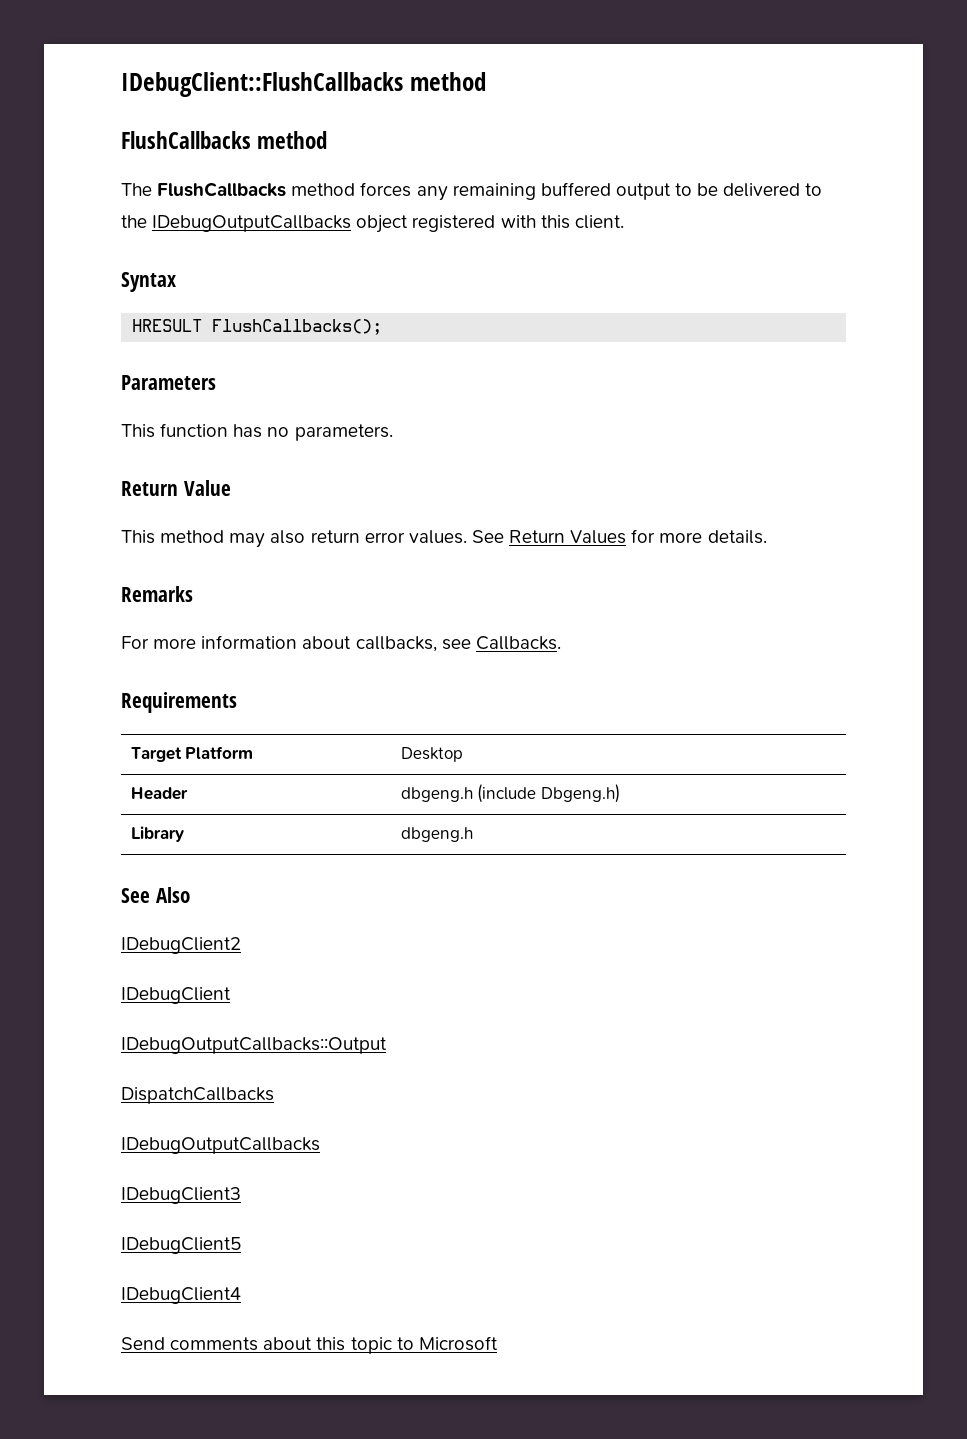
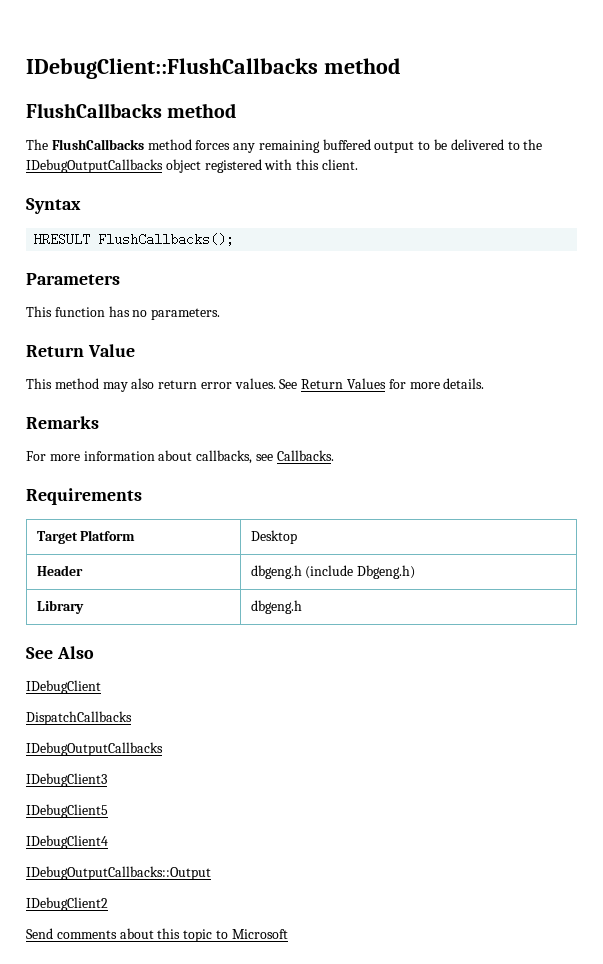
[121,937,241,954] // IDebugClient2 -> (94, 652) none
[121,1037,387,1054] // IDebugOutputCallbacks::Output -> (101, 687) none
(241, 1295) none -> [26,866,211,880] [26,897,108,911] // IDebugOutputCallbacks::Output // IDebugClient2

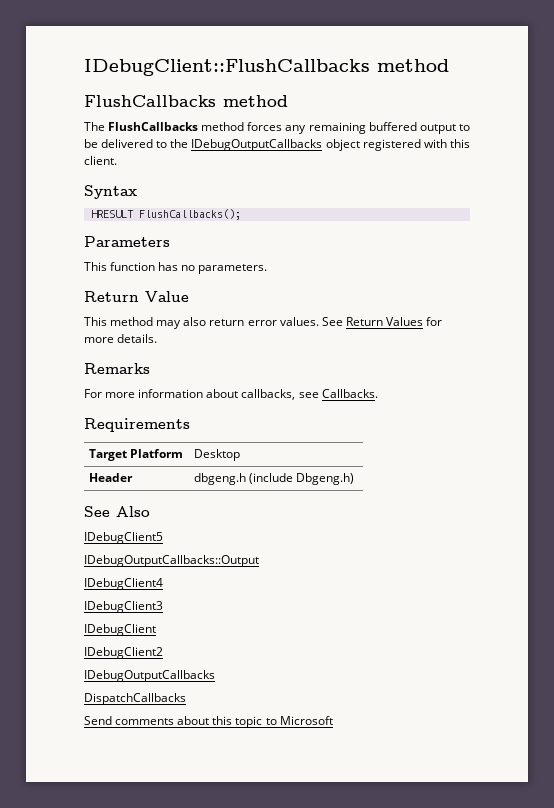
[36,600,84,614] [250,600,302,614] // Library | dbgeng.h -> (355, 479) none
(94, 652) none -> [84,532,163,544] [84,555,259,567] [84,578,163,590] [84,601,163,613] // IDebugClient5 // IDebugOutputCallbacks::Output // IDebugClient4 // IDebugClient3
[26,711,132,725] DispatchCallbacks -> [84,647,163,659] IDebugClient2
[26,773,107,787] [26,804,108,818] [26,835,108,849] [26,866,211,880] [26,897,108,911] IDebugClient3 // IDebugClient5 // IDebugClient4 // IDebugOutputCallbacks::Output // IDebugClient2 -> [84,693,186,705] DispatchCallbacks

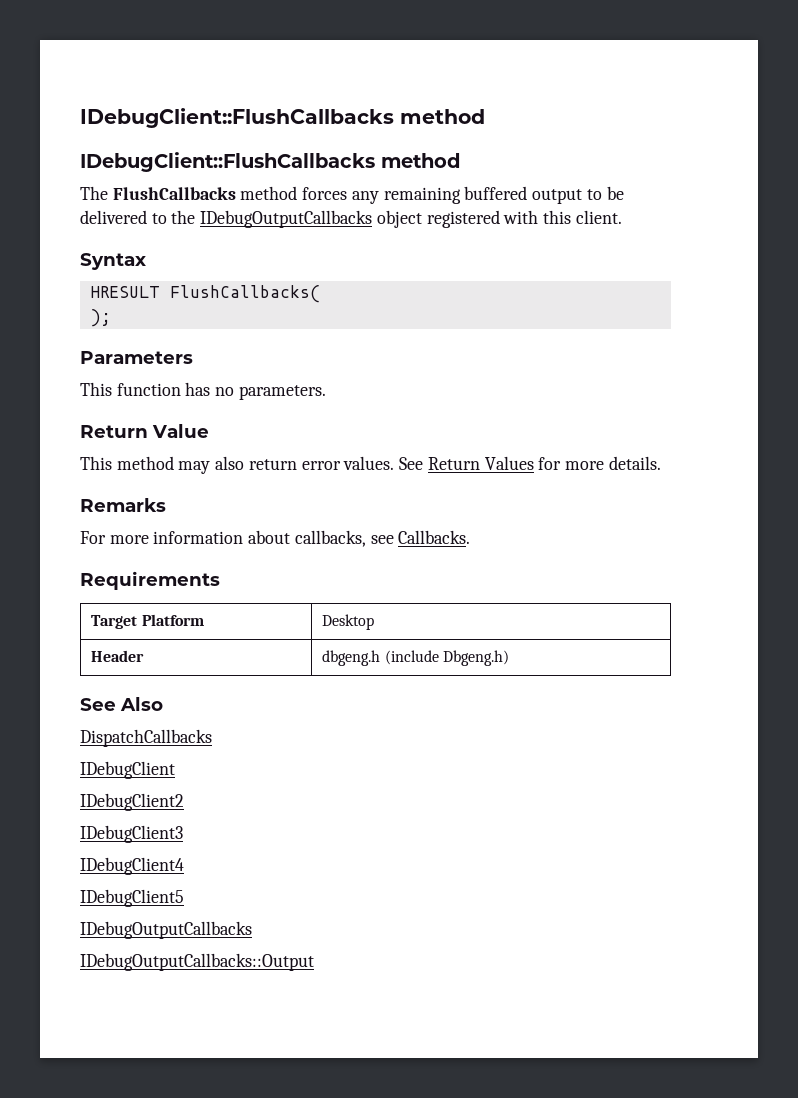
[84,59,449,76] [84,95,216,107] IDebugClient::FlushCallbacks method // FlushCallbacks -> [80,108,485,128] [80,152,375,172] IDebugClient::FlushCallbacks method // IDebugClient::FlushCallbacks
[138,209,241,220] FlushCallbacks(); -> [169,285,320,303] [90,309,111,327] FlushCallbacks( // );
[84,532,163,544] [84,555,259,567] [84,578,163,590] [84,601,163,613] [84,624,156,636] [84,647,163,659] [84,670,215,682] [84,693,186,705] [84,716,333,728] IDebugClient5 // IDebugOutputCallbacks::Output // IDebugClient4 // IDebugClient3 // IDebugClient // IDebugClient2 // IDebugOutputCallbacks // DispatchCallbacks // Send comments about this topic to Microsoft -> [80,729,212,747] [80,761,175,779] [80,793,184,811] [80,825,183,843] [80,857,184,875] [80,889,184,907] [80,921,252,939] [80,953,314,971] DispatchCallbacks // IDebugClient // IDebugClient2 // IDebugClient3 // IDebugClient4 // IDebugClient5 // IDebugOutputCallbacks // IDebugOutputCallbacks::Output

